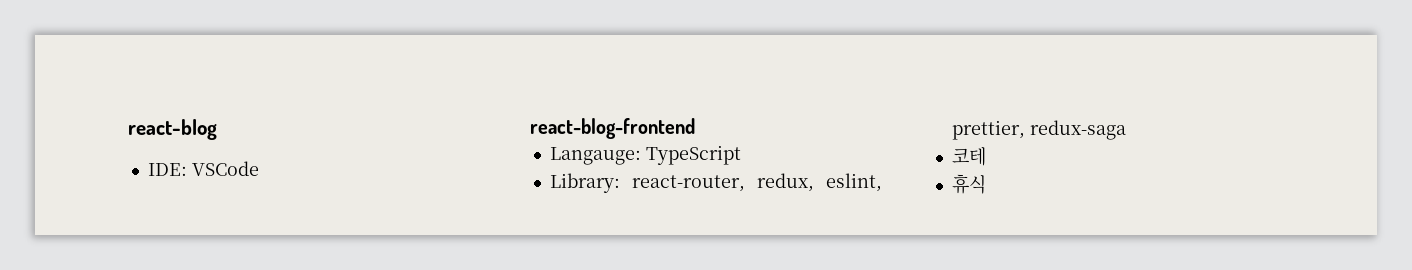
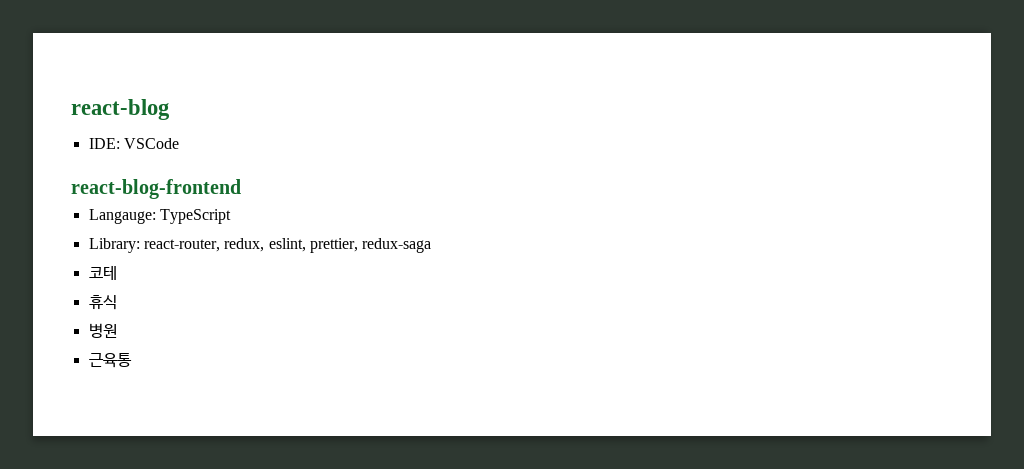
(986, 184) none -> [88,323,117,338] [88,353,132,368] // 병원 // 근육통

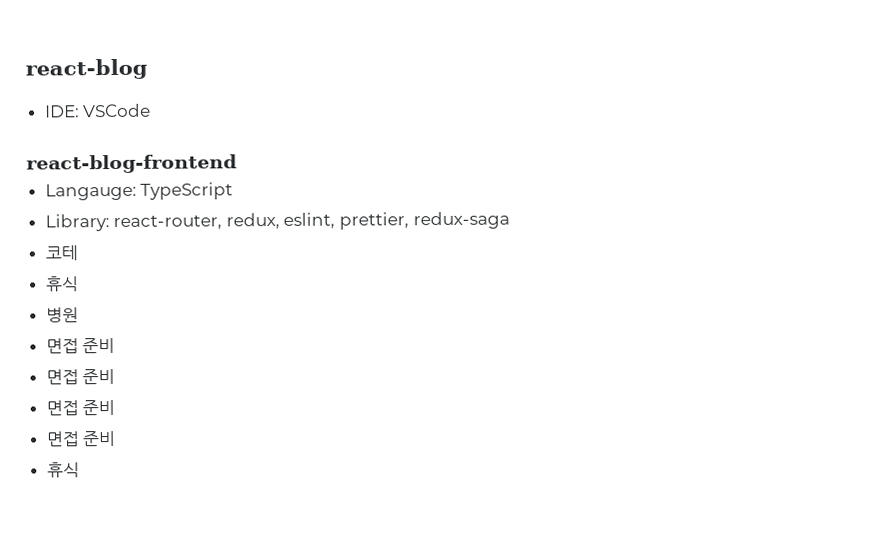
[88,353,132,368] 근육통 -> [45,337,116,354] [45,368,116,385] [45,399,116,416] [45,430,117,447] [46,462,80,478] 면접 준비 // 면접 준비 // 면접 준비 // 면접 준비 // 휴식

